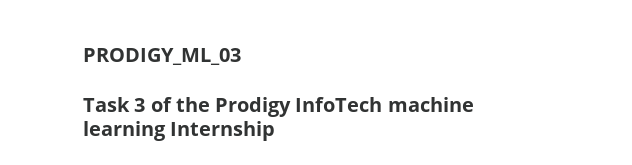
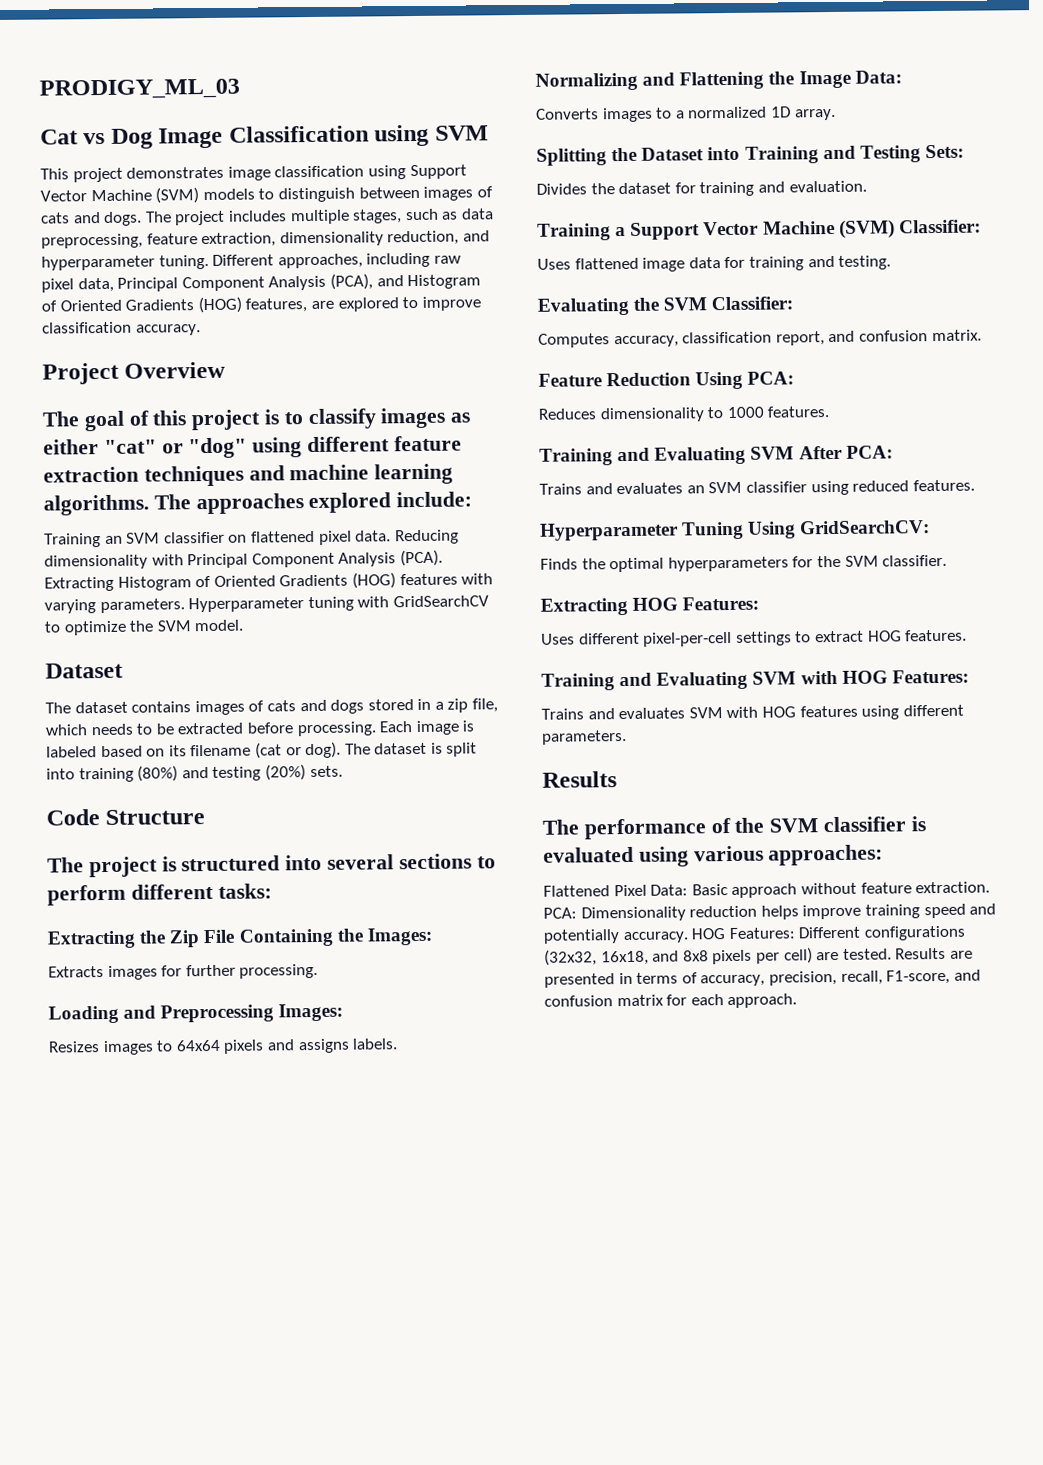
[83,97,474,117] [83,121,276,141] Task 3 of the Prodigy InfoTech machine learning Internship -> [40,124,489,149] [40,164,467,183] [40,186,493,204] [40,208,494,226] [41,230,490,249] [41,252,461,271] [41,273,482,293] [41,296,481,314] [42,321,201,336] [42,361,227,385] [42,407,472,432] [43,435,462,459] [43,463,454,487] [43,491,473,516] [44,529,459,548] [44,549,443,570] [44,572,494,592] [44,595,489,614] [44,619,245,636] [45,662,123,679] [45,698,499,716] [45,720,475,737] [46,741,478,759] [46,764,343,783] [46,809,206,826] [47,853,496,878] [47,883,272,906] [47,927,433,949] [48,963,319,980] [48,1003,344,1024] [48,1038,399,1056] [535,70,902,91] [536,106,836,123] [536,144,964,166] [536,180,867,197] [537,219,981,241] [537,255,892,272] [537,296,794,316] [538,329,982,348] [538,371,795,390] [538,406,830,423] [539,445,893,466] [539,479,975,496] [539,520,931,541] [540,554,948,573] [540,596,760,616] [541,629,968,647] [541,669,969,691] [541,704,964,720] [541,729,627,745] [542,771,617,788] [542,816,926,840] [543,844,884,867] [543,881,991,898] [543,903,997,922] [543,925,966,944] [544,947,973,966] [544,969,981,988] [544,993,798,1009] Cat vs Dog Image Classification using SVM // This project demonstrates image classification using Support Vector Machine (SVM) models to distinguish between images of cats and dogs. The project includes multiple stages, such as data preprocessing, feature extraction, dimensionality reduction, and hyperparameter tuning. Different approaches, including raw pixel data, Principal Component Analysis (PCA), and Histogram of Oriented Gradients (HOG) features, are explored to improve classification accuracy. // Project Overview // The goal of this project is to classify images as either "cat" or "dog" using different feature extraction techniques and machine learning algorithms. The approaches explored include: // Training an SVM classifier on flattened pixel data. Reducing dimensionality with Principal Component Analysis (PCA). Extracting Histogram of Oriented Gradients (HOG) features with varying parameters. Hyperparameter tuning with GridSearchCV to optimize the SVM model. // Dataset // The dataset contains images of cats and dogs stored in a zip file, which needs to be extracted before processing. Each image is labeled based on its filename (cat or dog). The dataset is split into training (80%) and testing (20%) sets. // Code Structure // The project is structured into several sections to perform different tasks: // Extracting the Zip File Containing the Images: // Extracts images for further processing. // Loading and Preprocessing Images: // Resizes images to 64x64 pixels and assigns labels. // Normalizing and Flattening the Image Data: // Converts images to a normalized 1D array. // Splitting the Dataset into Training and Testing Sets: // Divides the dataset for training and evaluation. // Training a Support Vector Machine (SVM) Classifier: // Uses flattened image data for training and testing. // Evaluating the SVM Classifier: // Computes accuracy, classification report, and confusion matrix. // Feature Reduction Using PCA: // Reduces dimensionality to 1000 features. // Training and Evaluating SVM After PCA: // Trains and evaluates an SVM classifier using reduced features. // Hyperparameter Tuning Using GridSearchCV: // Finds the optimal hyperparameters for the SVM classifier. // Extracting HOG Features: // Uses different pixel-per-cell settings to extract HOG features. // Training and Evaluating SVM with HOG Features: // Trains and evaluates SVM with HOG features using different parameters. // Results // The performance of the SVM classifier is evaluated using various approaches: // Flattened Pixel Data: Basic approach without feature extraction. PCA: Dimensionality reduction helps improve training speed and potentially accuracy. HOG Features: Different configurations (32x32, 16x18, and 8x8 pixels per cell) are tested. Results are presented in terms of accuracy, precision, recall, F1-score, and confusion matrix for each approach.

